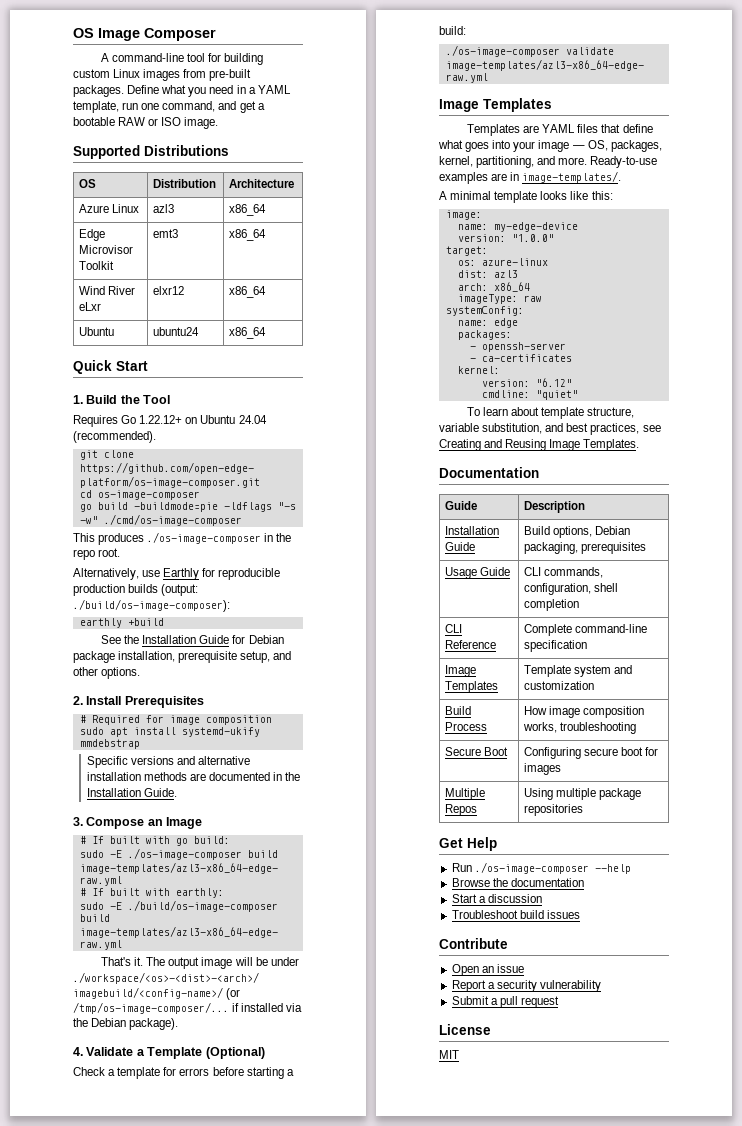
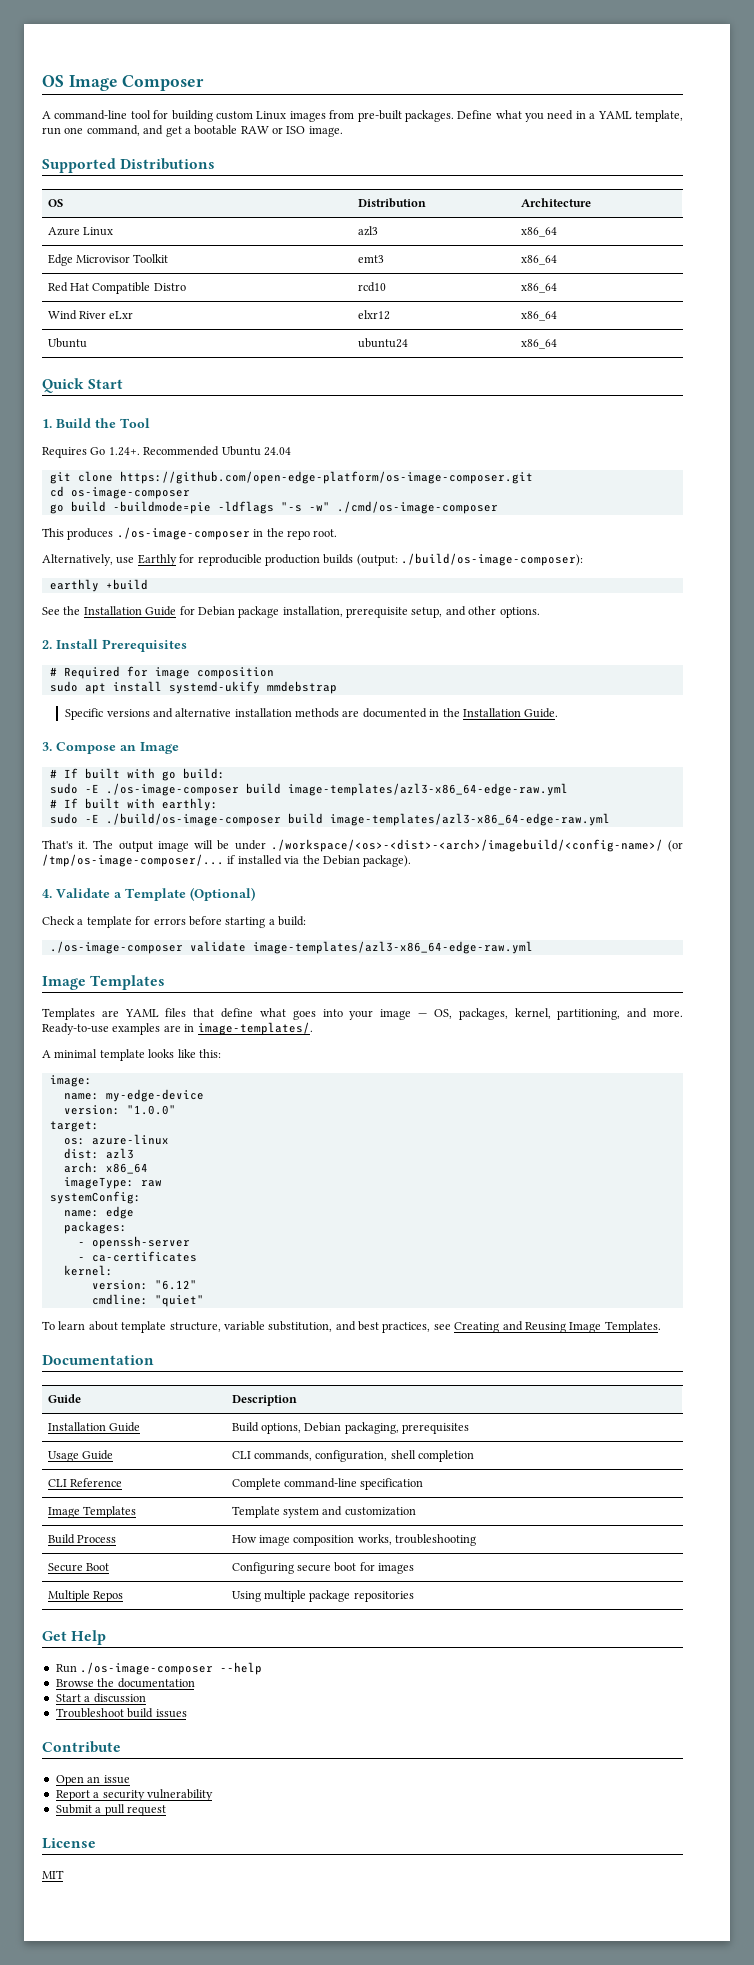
(267, 235) none -> [47,282,186,294] [357,282,386,292] [520,283,557,293] // Red Hat Compatible Distro | rcd10 | x86_64
[139,415,198,424] 1.22.12+ on -> [108,446,220,456] 1.24+. Recommended
[73,431,156,443] (recommended). -> (291, 451) none

